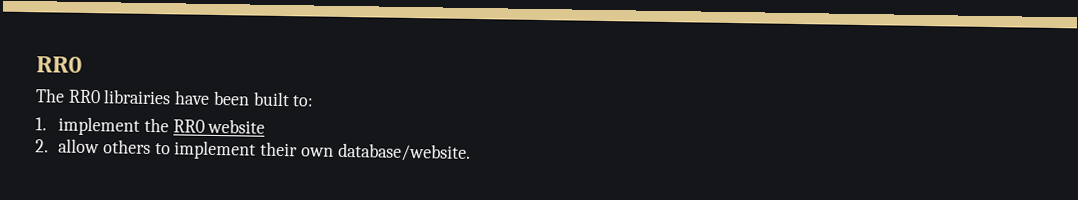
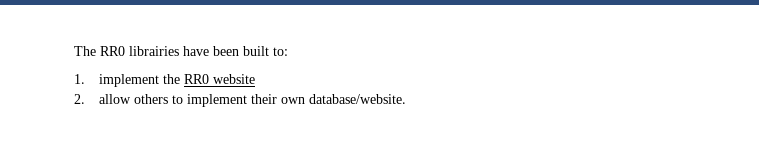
[36,56,82,73] RR0 // -> (74, 51) none

